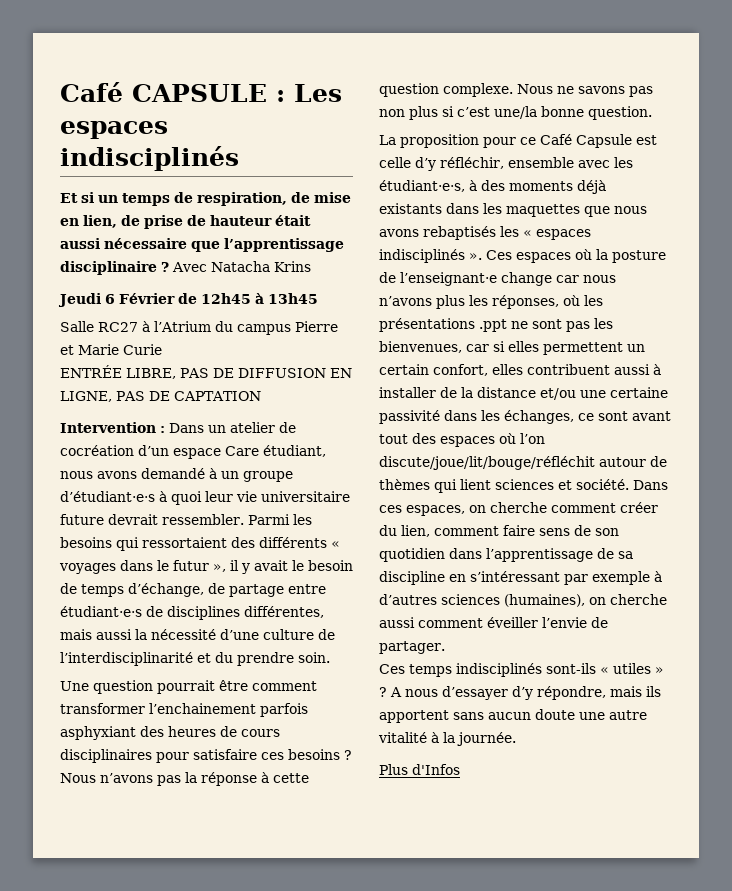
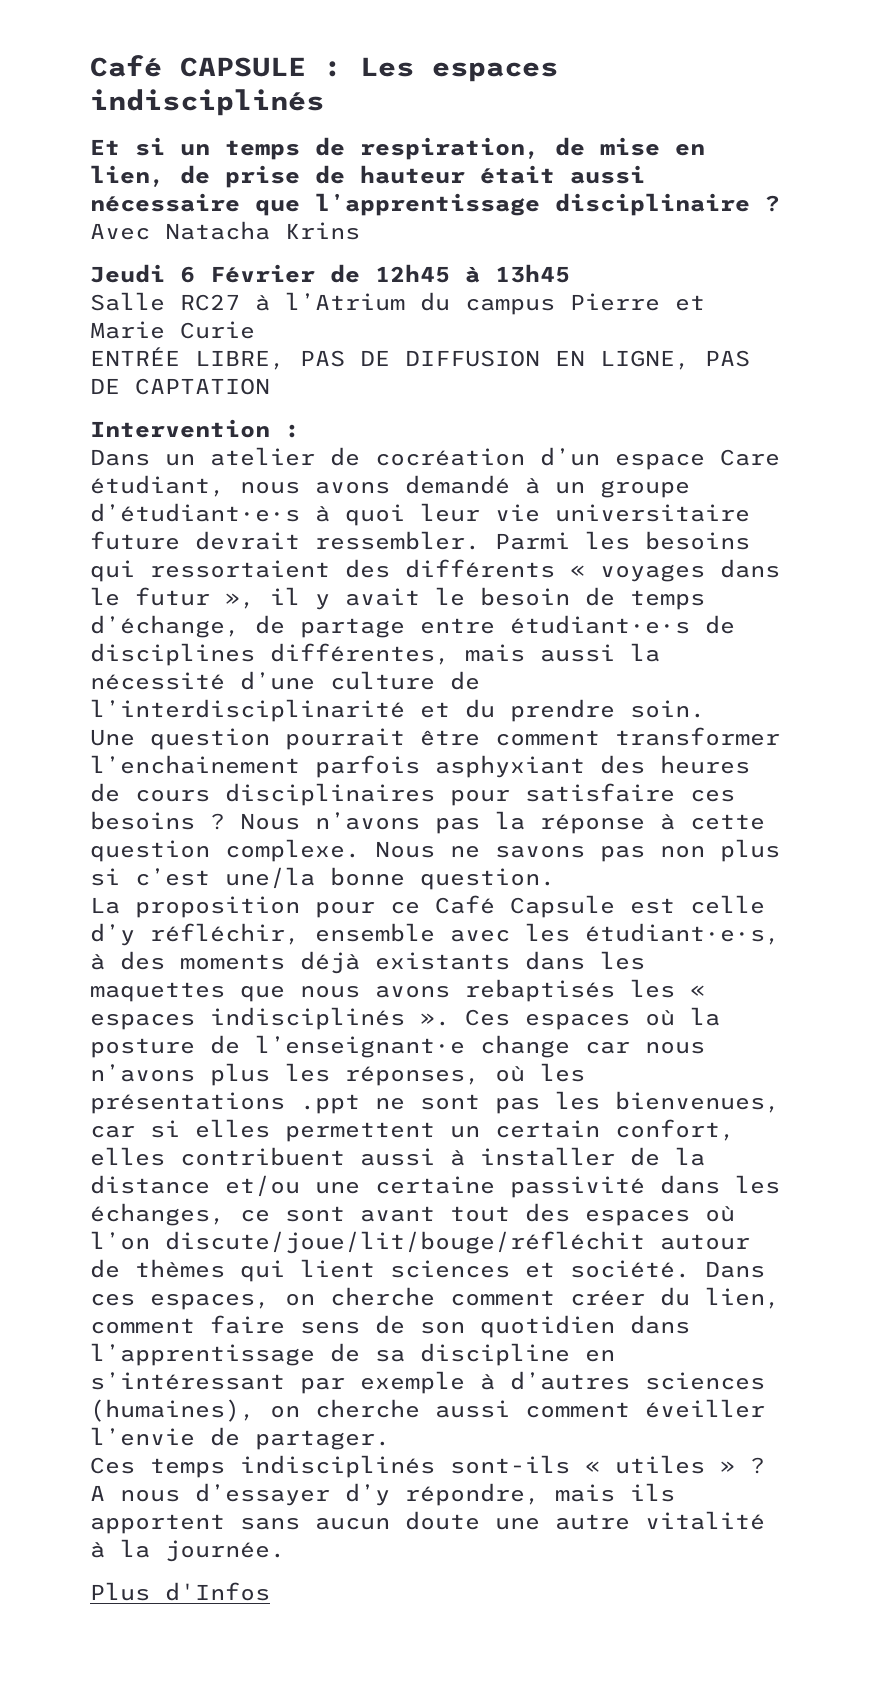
(165, 429) none -> (300, 431) //

